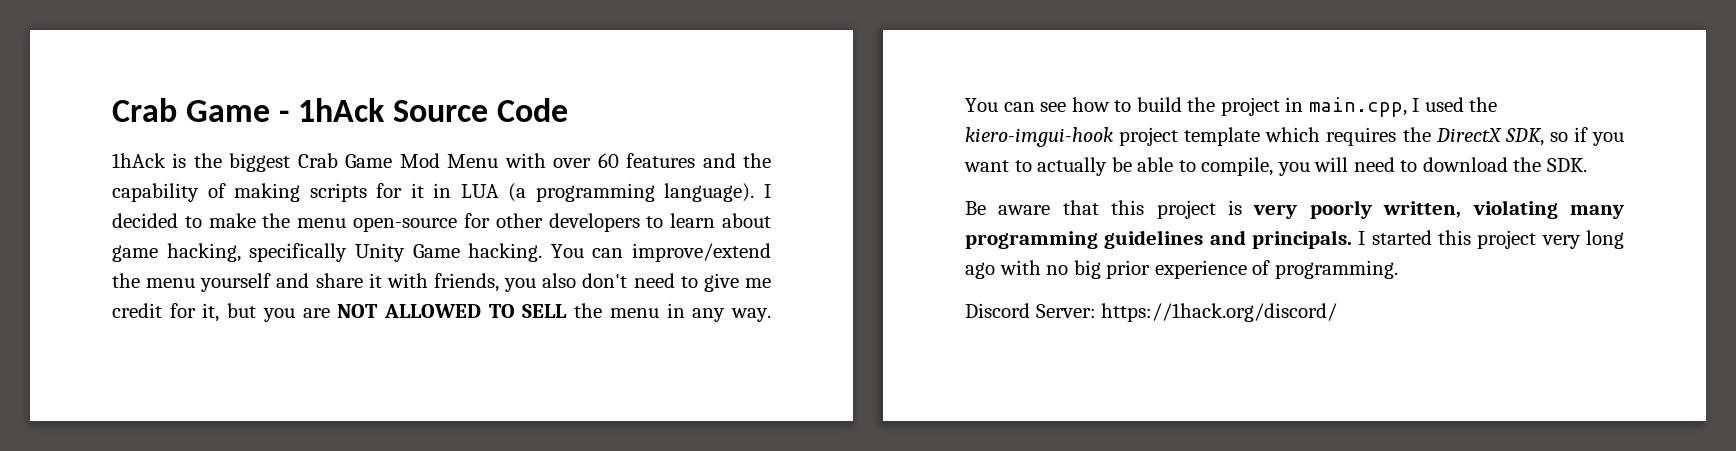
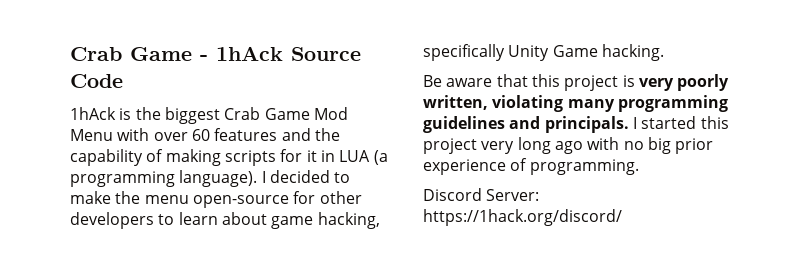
[550,243,771,262] [112,273,771,292] [112,303,771,322] [965,97,1498,117] [965,127,1625,147] [964,157,1587,176] You can improve/extend the menu yourself and share it with friends, you also don't need to give me credit for it, but you are NOT ALLOWED TO SELL the menu in any way. You can see how to build the project in main.cpp, I used the kiero-imgui-hook project template which requires the DirectX SDK, so if you want to actually be able to compile, you will need to download the SDK. -> (664, 52) none

